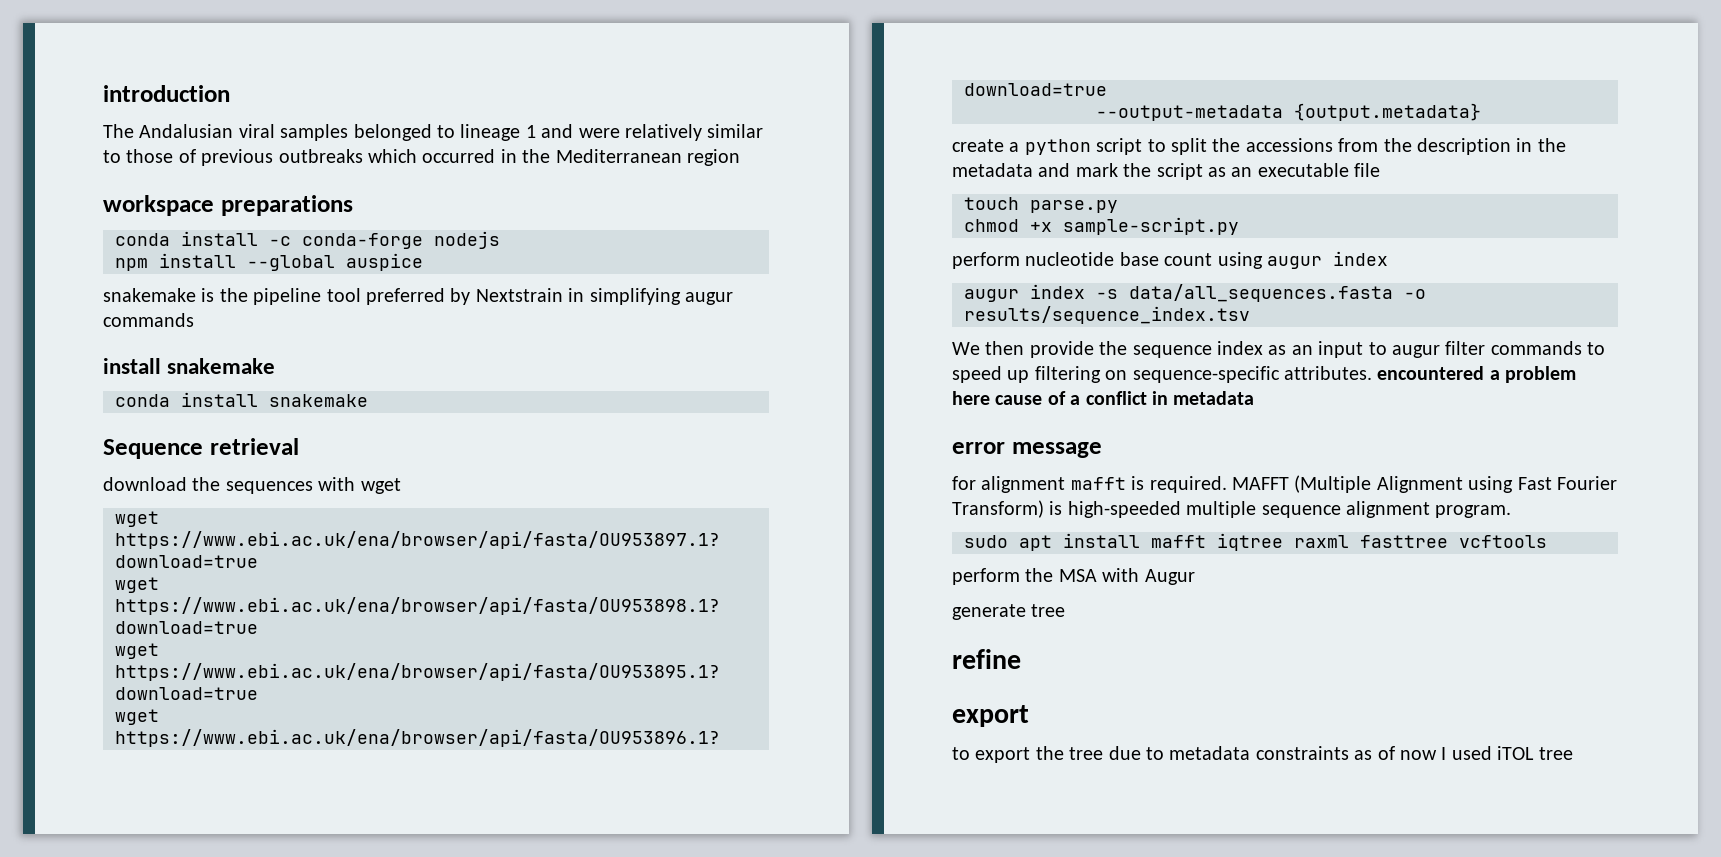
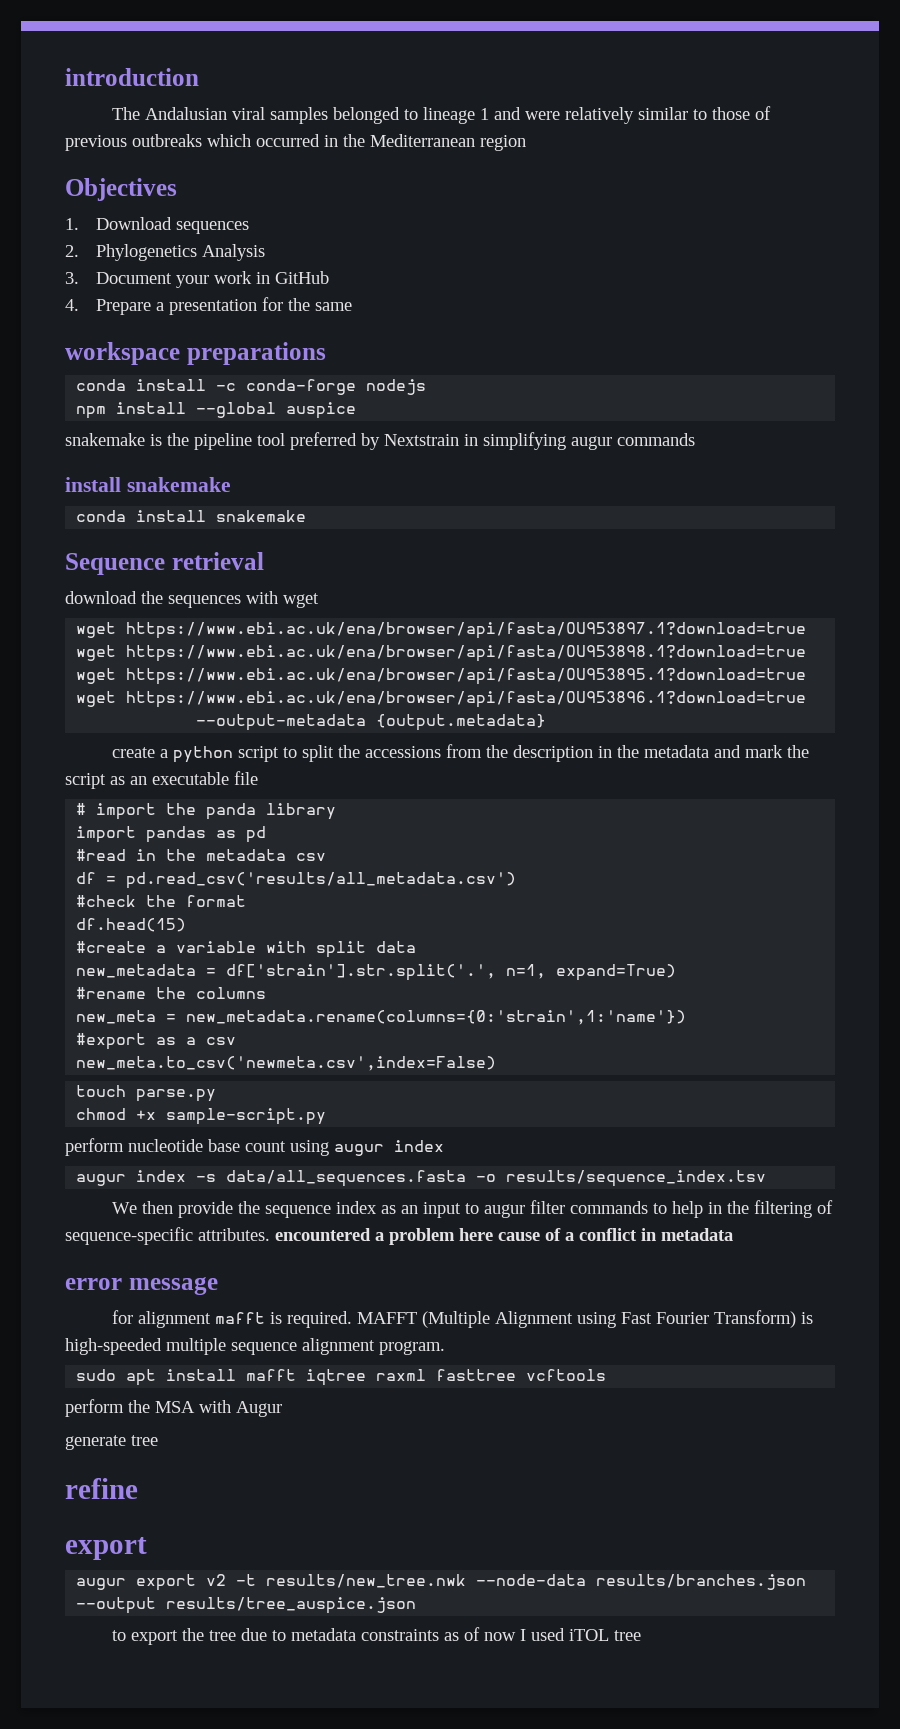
(740, 157) none -> [65,178,177,201] [65,217,249,234] [65,244,265,261] [65,271,329,288] [65,297,352,315] // Objectives // 1. Download sequences // 2. Phylogenetics Analysis // 3. Document your work in GitHub // 4. Prepare a presentation for the same
(1381, 170) none -> [76,803,337,820] [76,826,267,843] [76,849,327,861] [76,872,517,889] [76,895,247,907] [76,918,187,932] [76,941,417,958] [76,964,677,981] [76,987,267,999] [76,1010,687,1025] [76,1033,237,1050] [76,1056,497,1071] // # import the panda library // import pandas as pd // #read in the metadata csv // df = pd.read_csv('results/all_metadata.csv') // #check the format // df.head(15) // #create a variable with split data // new_metadata = df['strain'].str.split('.', n=1, expand=True) // #rename the columns // new_meta = new_metadata.rename(columns={0:'strain',1:'name'}) // #export as a csv // new_meta.to_csv('newmeta.csv',index=False)
[952,366,1128,383] speed up filtering on -> [672,1200,834,1218] help in the filtering of
(1029, 716) none -> [76,1574,807,1591] [76,1597,417,1614] // augur export v2 -t results/new_tree.nwk --node-data results/branches.json --output results/tree_auspice.json

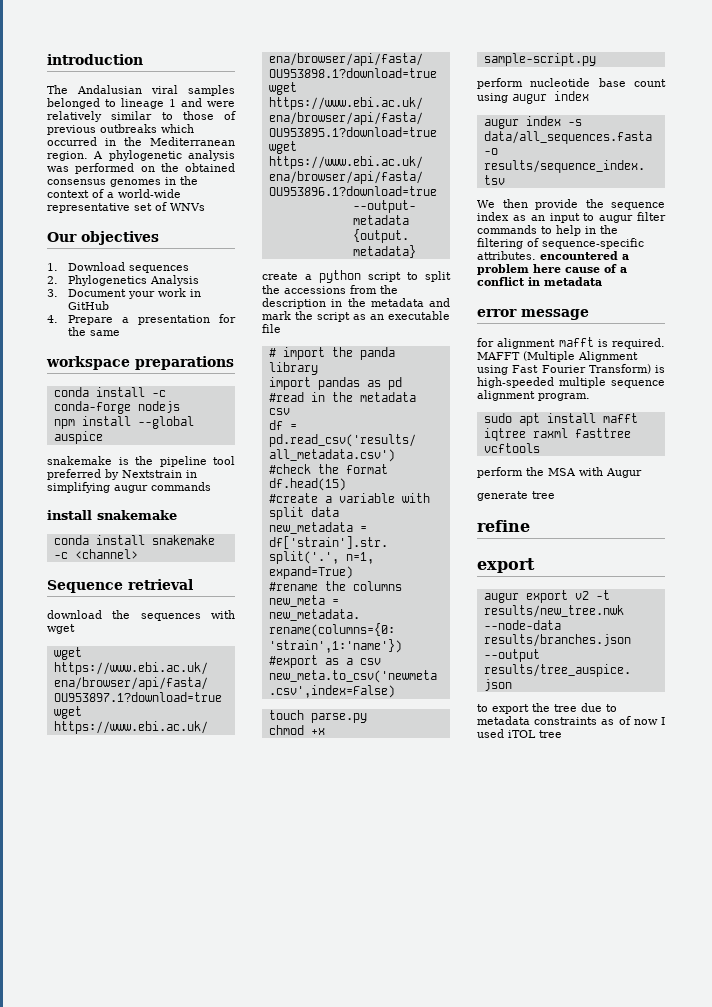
[480,135,526,151] [65,178,177,201] region // Objectives -> [47,150,236,161] [47,163,235,174] [47,176,198,187] [47,189,181,198] [47,202,205,213] [47,231,159,245] region. A phylogenetic analysis was performed on the obtained consensus genomes in the context of a world-wide representative set of WNVs // Our objectives
(307, 516) none -> [53,549,138,559] -c <channel>

